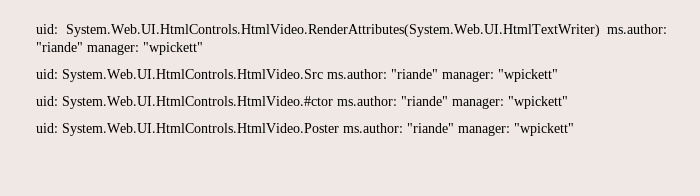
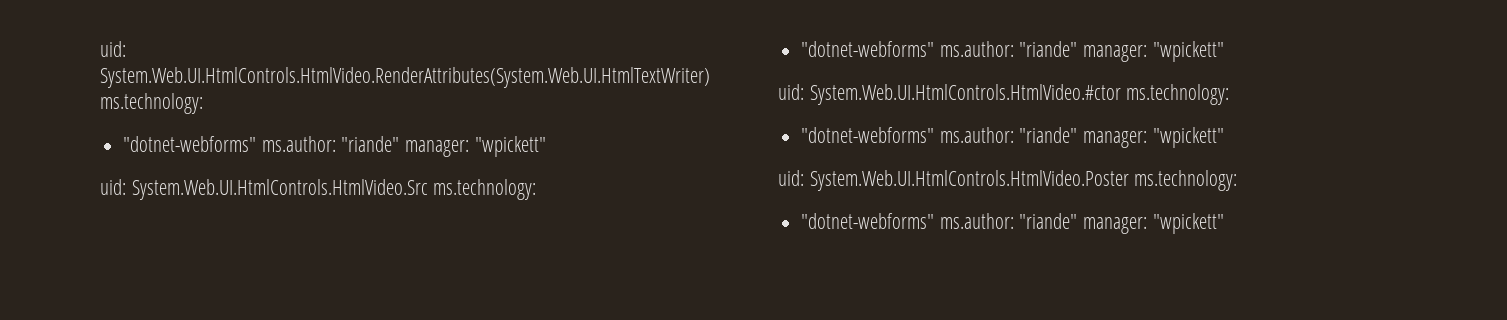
(600, 30) none -> [100,93,203,114] [123,136,257,152] ms.technology: // "dotnet-webforms"
(323, 75) none -> [433,179,537,200] [801,41,935,57] ms.technology: // "dotnet-webforms"
(333, 102) none -> [1126,84,1230,105] [801,127,935,143] ms.technology: // "dotnet-webforms"
(339, 129) none -> [1134,170,1238,191] [801,213,935,229] ms.technology: // "dotnet-webforms"

